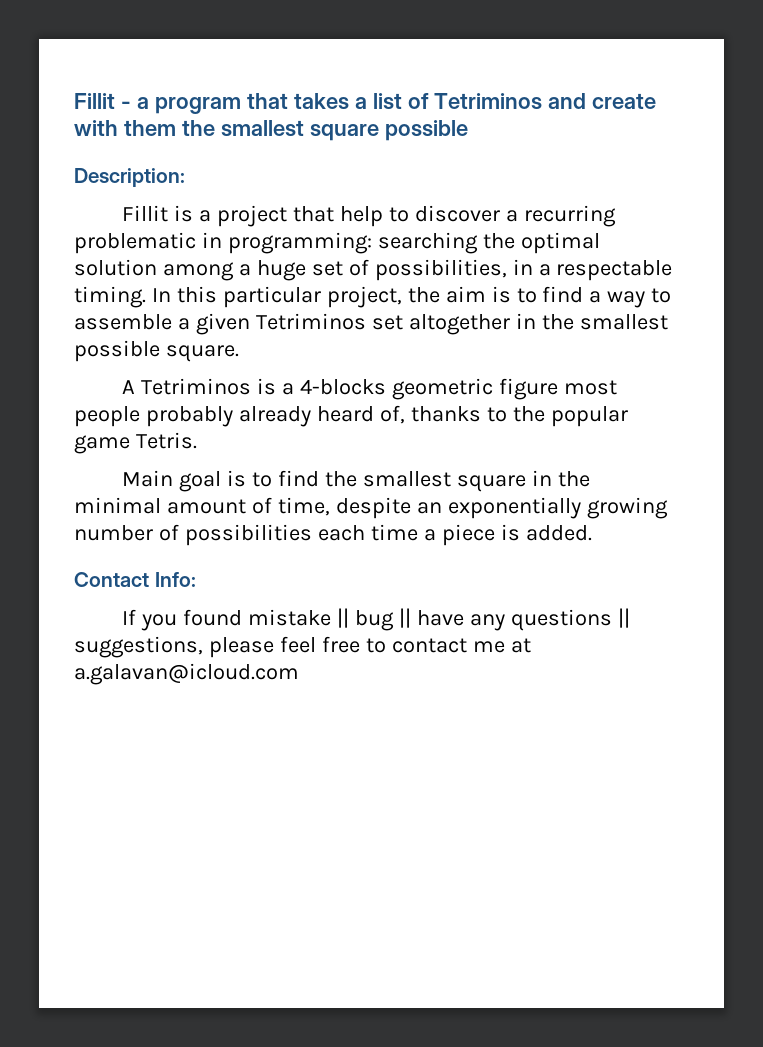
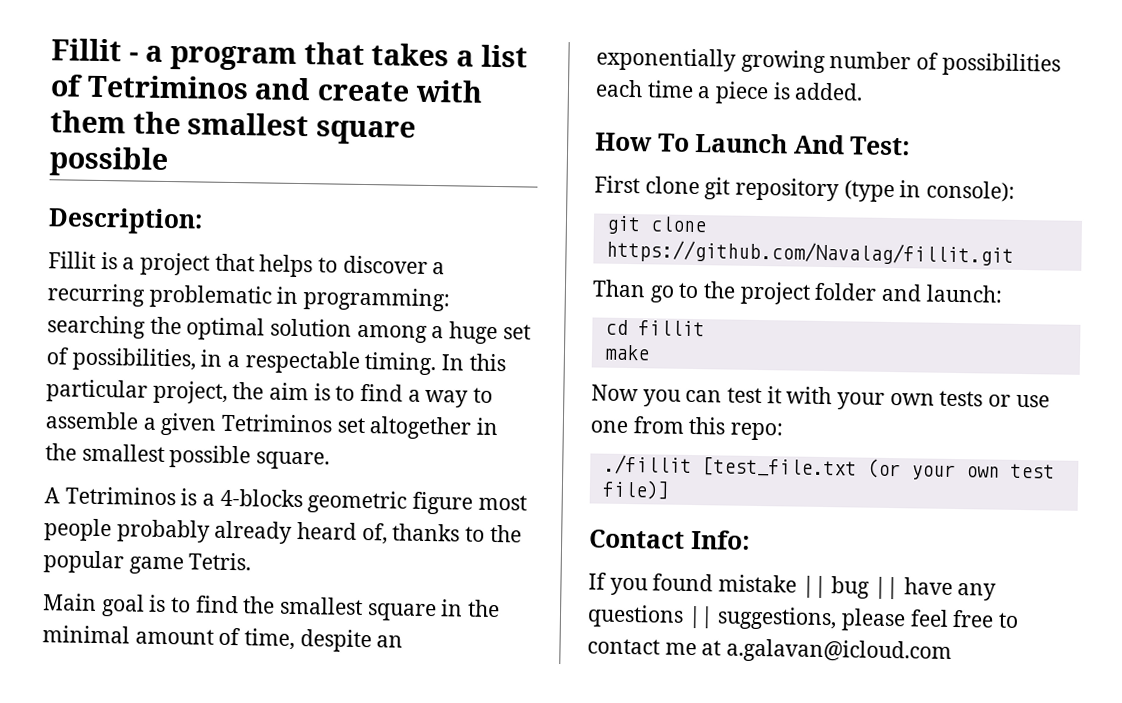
[339,206,383,227] help -> [259,254,314,278] helps
(592, 533) none -> [595,132,911,156] [594,175,1016,203] [605,215,707,235] [605,239,1014,267] [592,279,1003,305] [604,319,705,337] [603,344,650,361] [591,384,1050,410] [590,416,784,441] [602,454,1055,480] [601,479,670,500] // How To Launch And Test: // First clone git repository (type in console): // git clone https://github.com/Navalag/fillit.git // Than go to the project folder and launch: // cd fillit // make // Now you can test it with your own tests or use one from this repo: // ./fillit [test_file.txt (or your own test file)]

